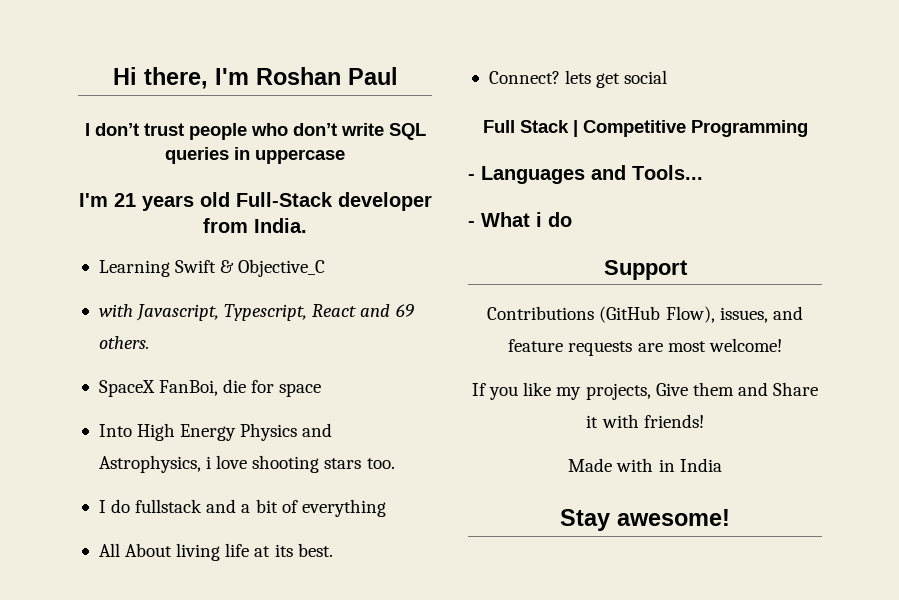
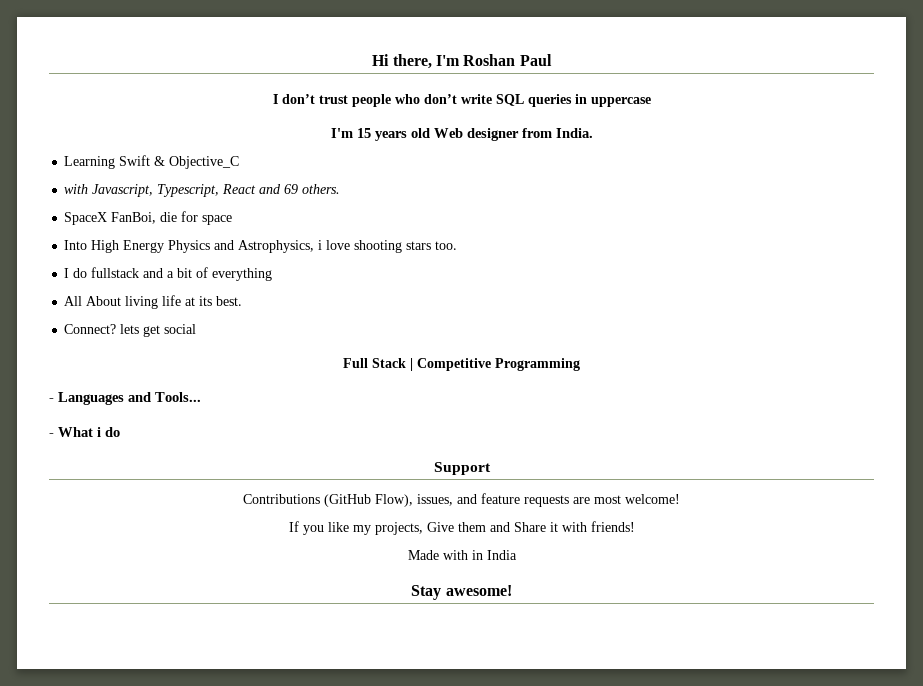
[113,193,136,207] 21 -> [356,128,371,138] 15
[235,192,432,211] Full-Stack developer -> [433,128,519,141] Web designer

